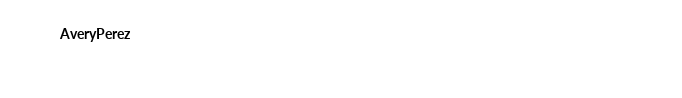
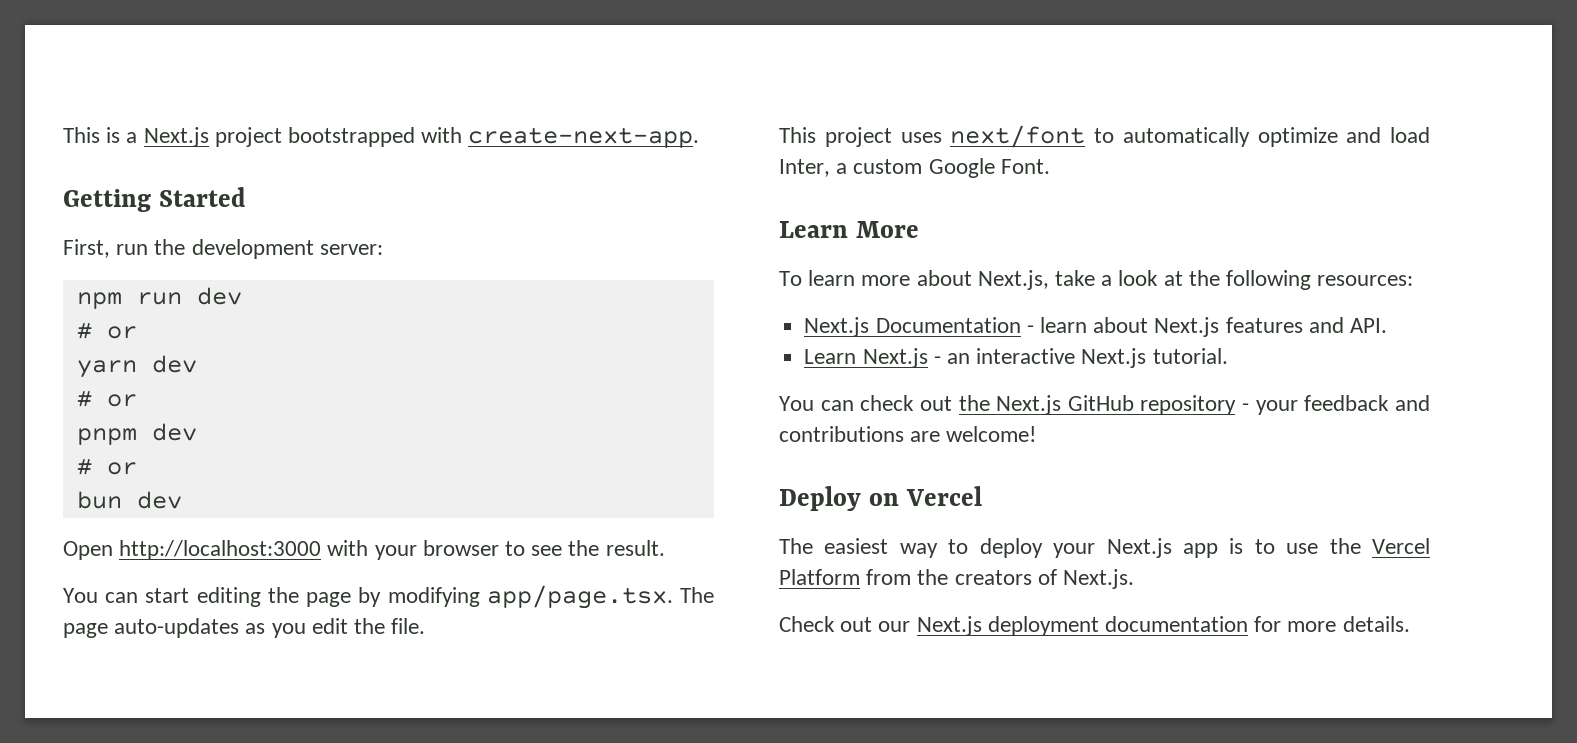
[59,28,131,42] AveryPerez -> [63,127,700,148] [63,187,246,212] [63,239,383,259] [76,287,242,309] [76,322,137,339] [76,355,197,378] [76,390,137,407] [76,423,197,445] [76,458,137,475] [76,491,182,509] [63,540,665,560] [63,585,714,609] [63,618,426,638] [779,125,1430,148] [779,158,1050,178] [779,221,919,238] [779,270,1414,290] [804,317,1387,337] [804,348,1228,368] [779,395,1430,415] [779,426,1037,442] [779,486,982,511] [779,538,1430,558] [779,569,1135,589] [779,616,1410,636] This is a Next.js project bootstrapped with create-next-app. // Getting Started // First, run the development server: // npm run dev // # or // yarn dev // # or // pnpm dev // # or // bun dev // Open http://localhost:3000 with your browser to see the result. // You can start editing the page by modifying app/page.tsx. The page auto-updates as you edit the file. // This project uses next/font to automatically optimize and load Inter, a custom Google Font. // Learn More // To learn more about Next.js, take a look at the following resources: // Next.js Documentation - learn about Next.js features and API. // Learn Next.js - an interactive Next.js tutorial. // You can check out the Next.js GitHub repository - your feedback and contributions are welcome! // Deploy on Vercel // The easiest way to deploy your Next.js app is to use the Vercel Platform from the creators of Next.js. // Check out our Next.js deployment documentation for more details.

